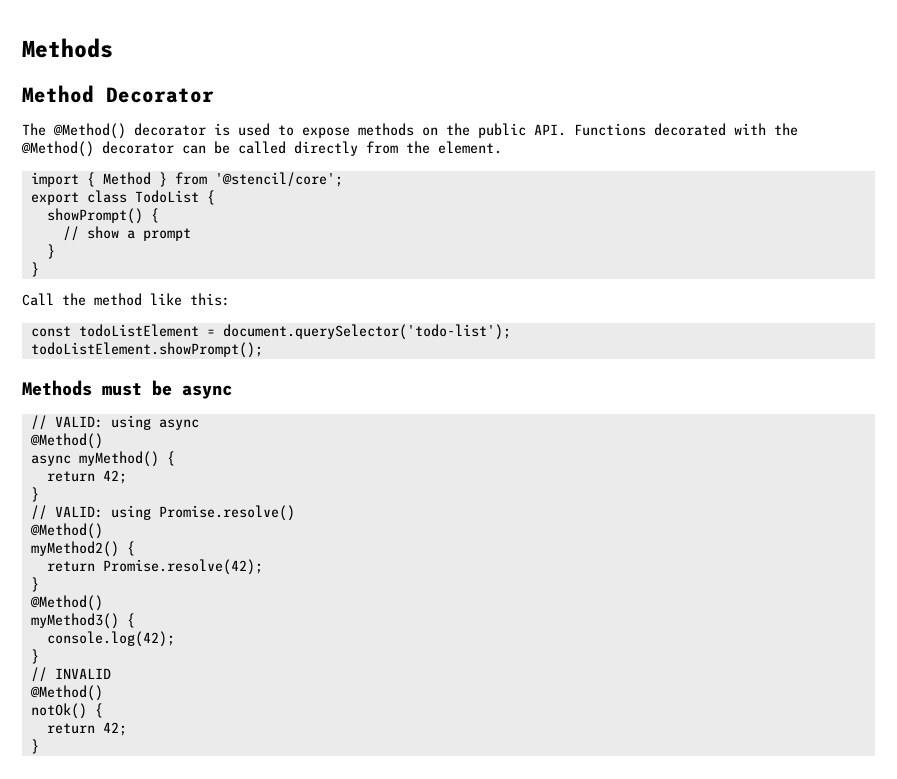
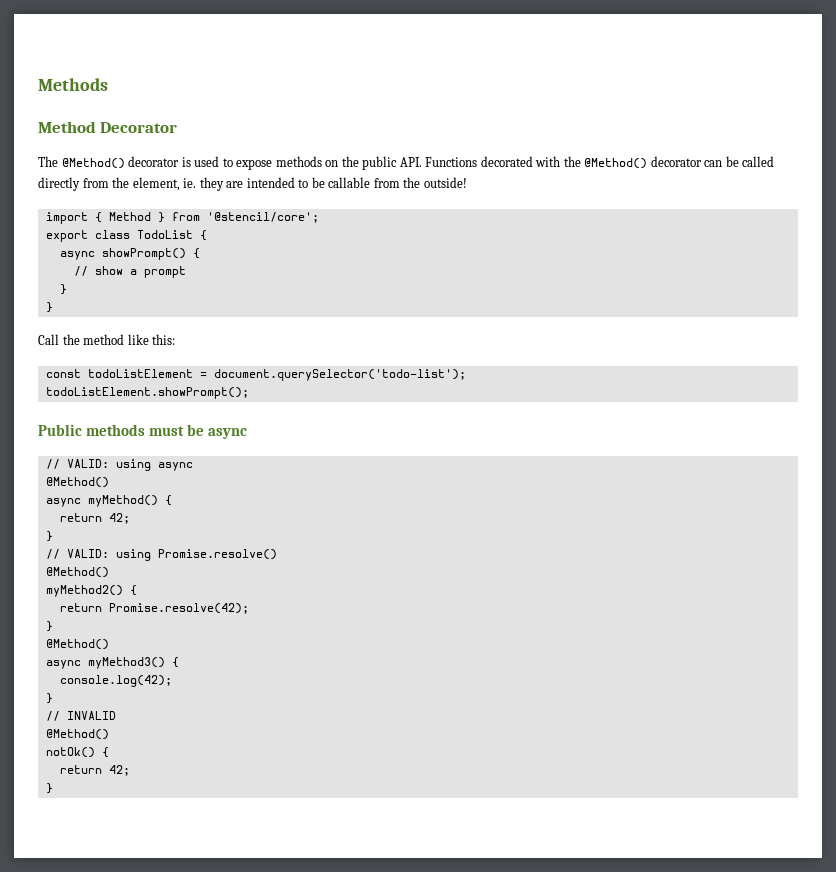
[438,141,502,154] element. -> [132,177,467,191] element, ie. they are intended to be callable from the outside!
(215, 197) none -> [59,251,95,260] async
[22,380,92,396] Methods -> [38,424,146,436] Public methods
(103, 603) none -> [45,660,81,669] async

